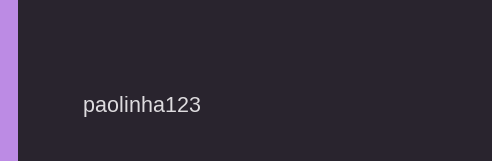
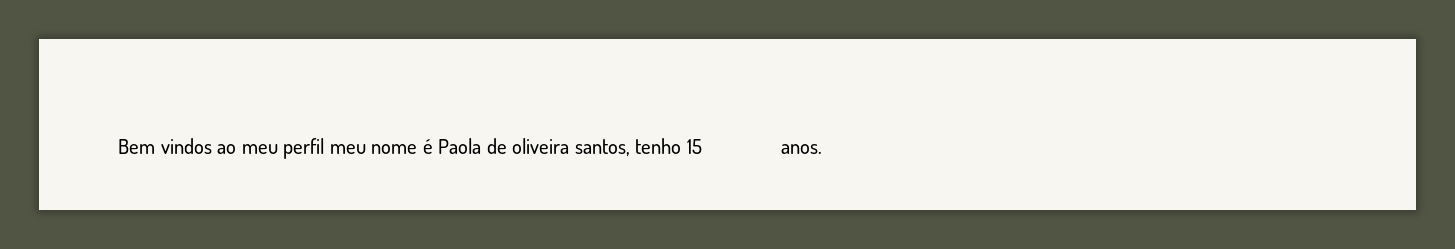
[83,96,201,117] paolinha123 -> [118,138,822,159] Bem vindos ao meu perfil meu nome é Paola de oliveira santos, tenho 15 anos.

